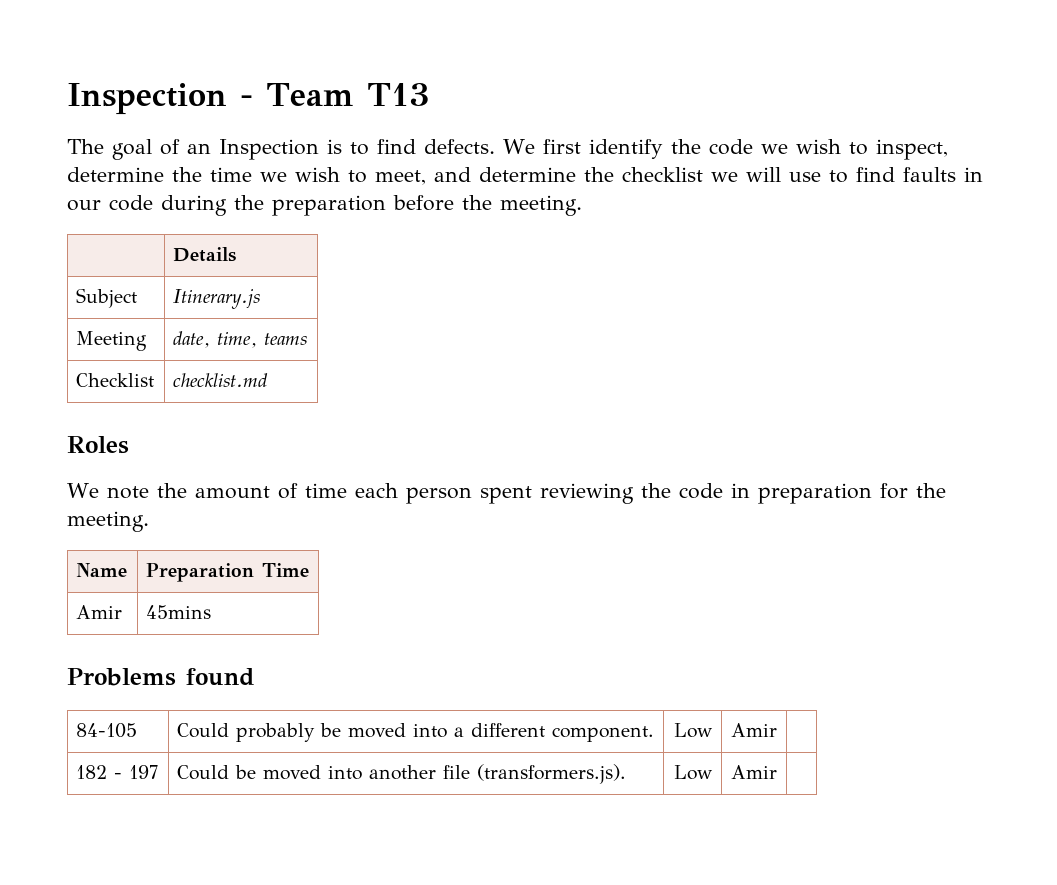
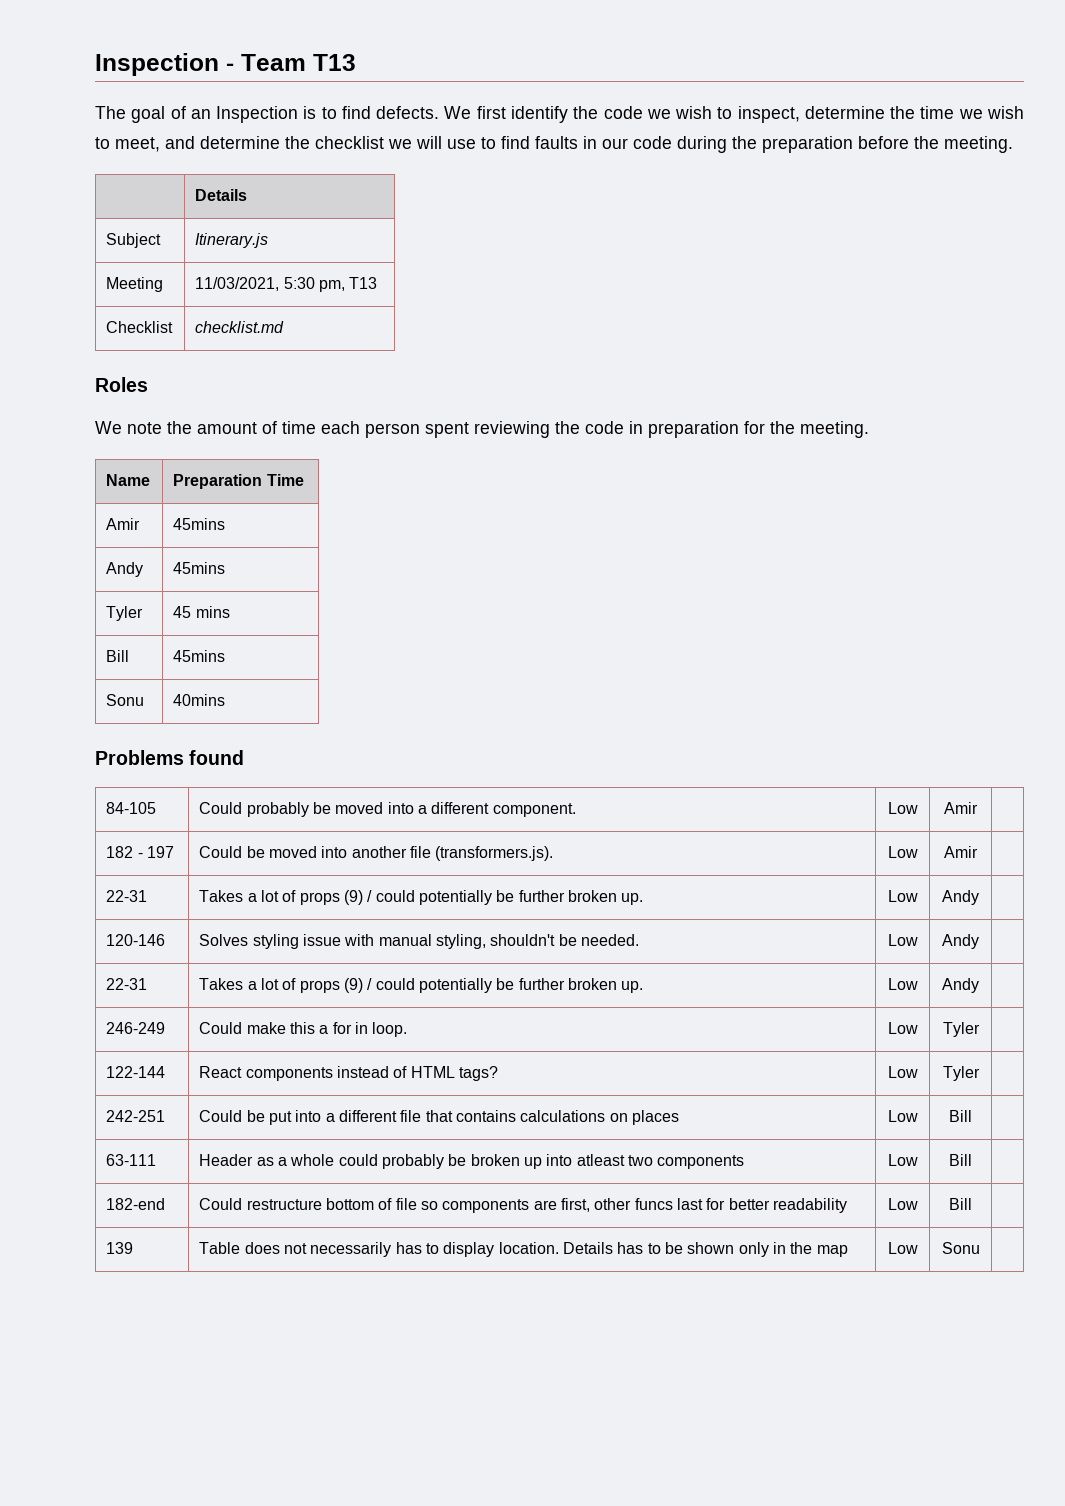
[173,331,308,348] date, time, teams -> [195,277,378,292] 11/03/2021, 5:30 pm, T13
(212, 612) none -> [106,562,144,577] [173,562,226,574] [106,606,144,621] [173,606,230,618] [106,650,130,662] [173,650,226,662] [106,694,145,706] [173,694,226,706] // Andy | 45mins // Tyler | 45 mins // Bill | 45mins // Sonu | 40mins
(777, 772) none -> [106,890,148,902] [199,890,644,905] [887,890,918,902] [942,890,979,905] [106,934,166,946] [199,934,640,949] [887,934,918,946] [942,934,979,949] [106,978,148,990] [199,978,644,993] [887,978,918,990] [942,978,979,993] [106,1022,166,1034] [199,1022,408,1037] [887,1022,918,1034] [942,1022,980,1037] [106,1066,166,1078] [199,1066,499,1081] [887,1066,918,1078] [942,1066,980,1081] [106,1110,166,1122] [199,1110,679,1125] [887,1110,918,1122] [949,1110,972,1122] [106,1154,157,1166] [199,1154,745,1169] [887,1154,918,1166] [949,1154,972,1166] [106,1198,166,1210] [199,1198,847,1213] [887,1198,918,1210] [949,1198,972,1210] [106,1242,134,1254] [199,1242,848,1257] [887,1242,918,1254] [941,1242,980,1254] // 22-31 | Takes a lot of props (9) / could potentially be further broken up. | Low | Andy | // 120-146 | Solves styling issue with manual styling, shouldn't be needed. | Low | Andy | // 22-31 | Takes a lot of props (9) / could potentially be further broken up. | Low | Andy | // 246-249 | Could make this a for in loop. | Low | Tyler | // 122-144 | React components instead of HTML tags? | Low | Tyler | // 242-251 | Could be put into a different file that contains calculations on places | Low | Bill | // 63-111 | Header as a whole could probably be broken up into atleast two components | Low | Bill | // 182-end | Could restructure bottom of file so components are first, other funcs last for better readability | Low | Bill | // 139 | Table does not necessarily has to display location. Details has to be shown only in the map | Low | Sonu |

